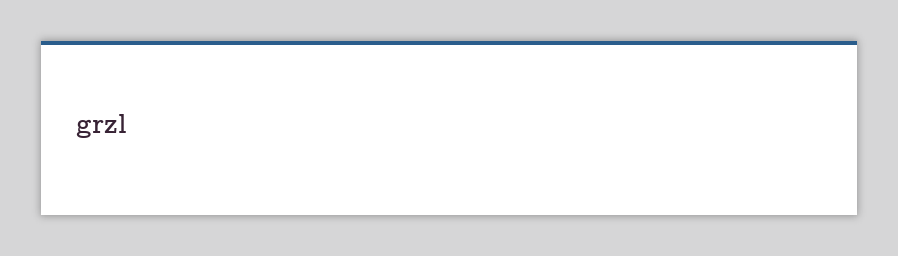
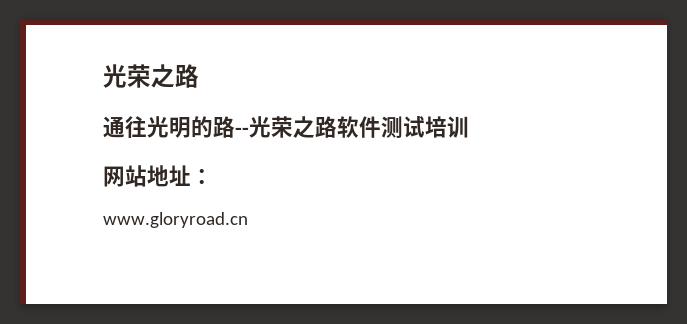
[76,114,127,138] grzl -> [103,64,199,88] [103,116,469,138] [103,165,213,187] [103,212,248,228] 光荣之路 // 通往光明的路--光荣之路软件测试培训 // 网站地址： // www.gloryroad.cn

